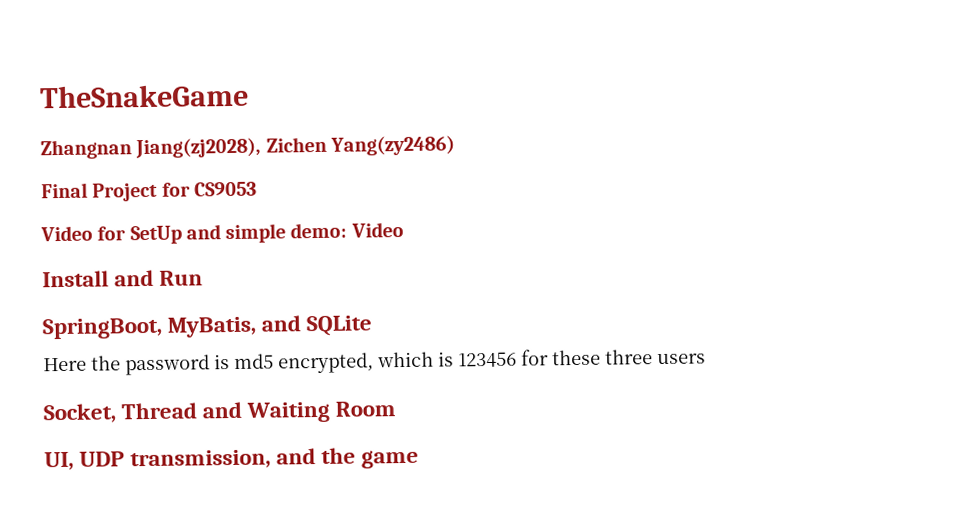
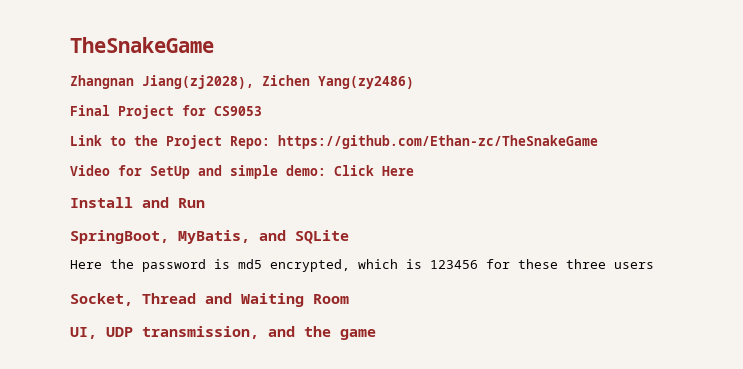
(257, 189) none -> [70,135,598,149] // Link to the Project Repo: https://github.com/Ethan-zc/TheSnakeGame
[350,221,404,238] Video -> [334,165,414,176] Click Here

